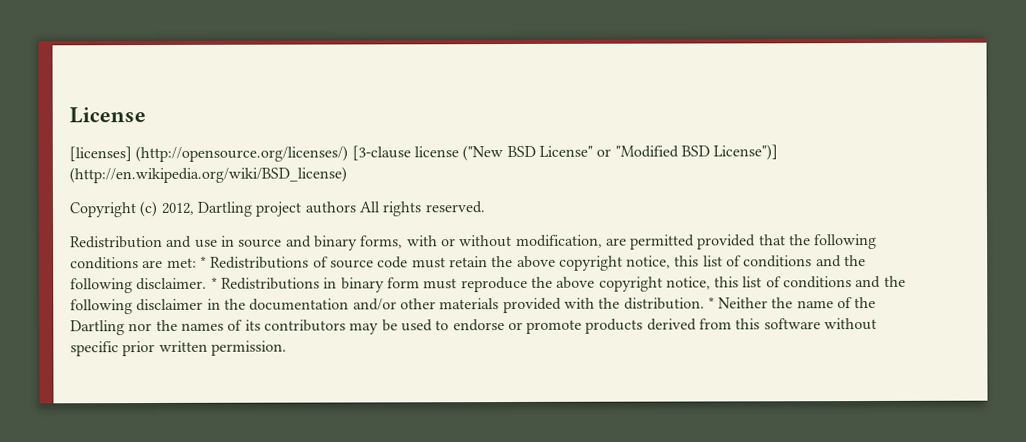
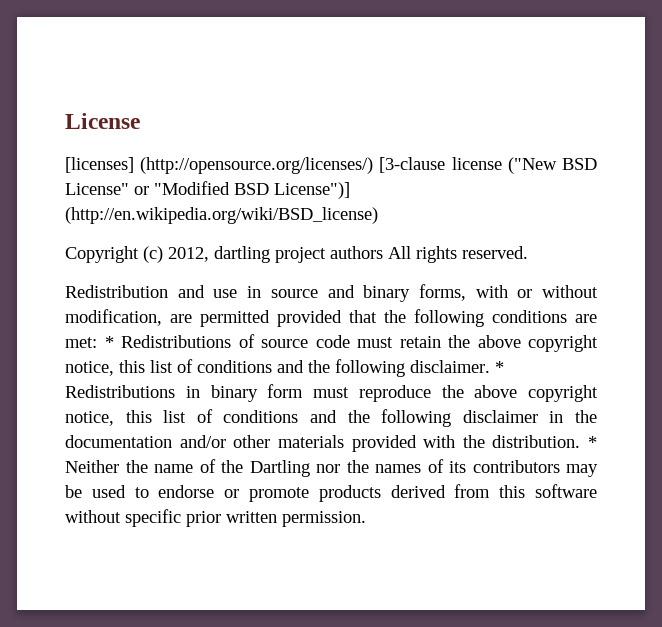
[196,201,252,217] Dartling -> [214,246,270,263] dartling

